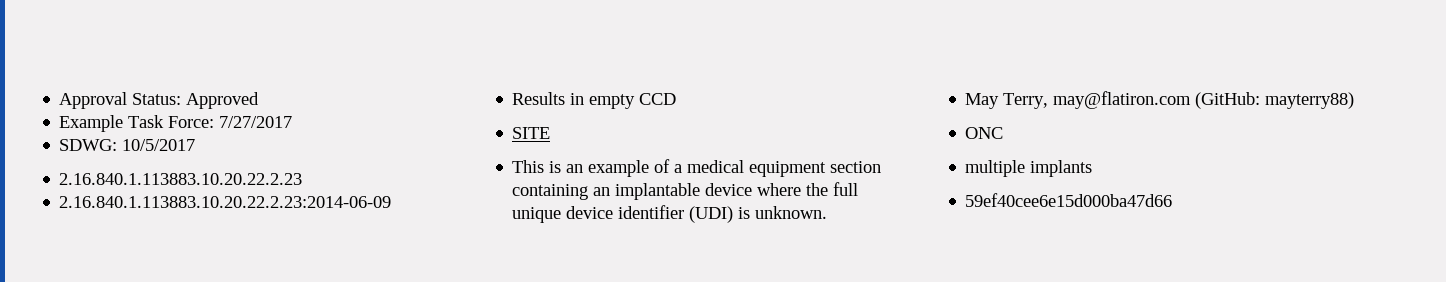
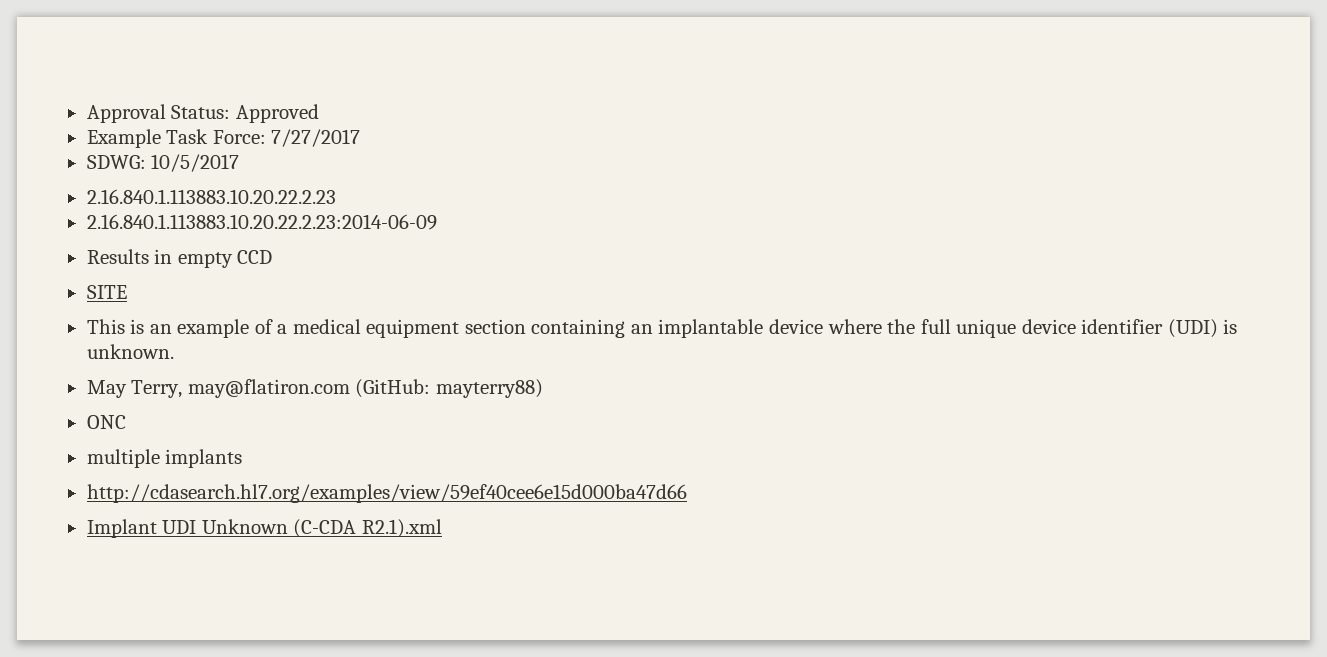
[965,193,1173,207] 59ef40cee6e15d000ba47d66 -> [86,484,687,503] [86,519,442,538] http://cdasearch.hl7.org/examples/view/59ef40cee6e15d000ba47d66 // Implant UDI Unknown (C-CDA R2.1).xml

